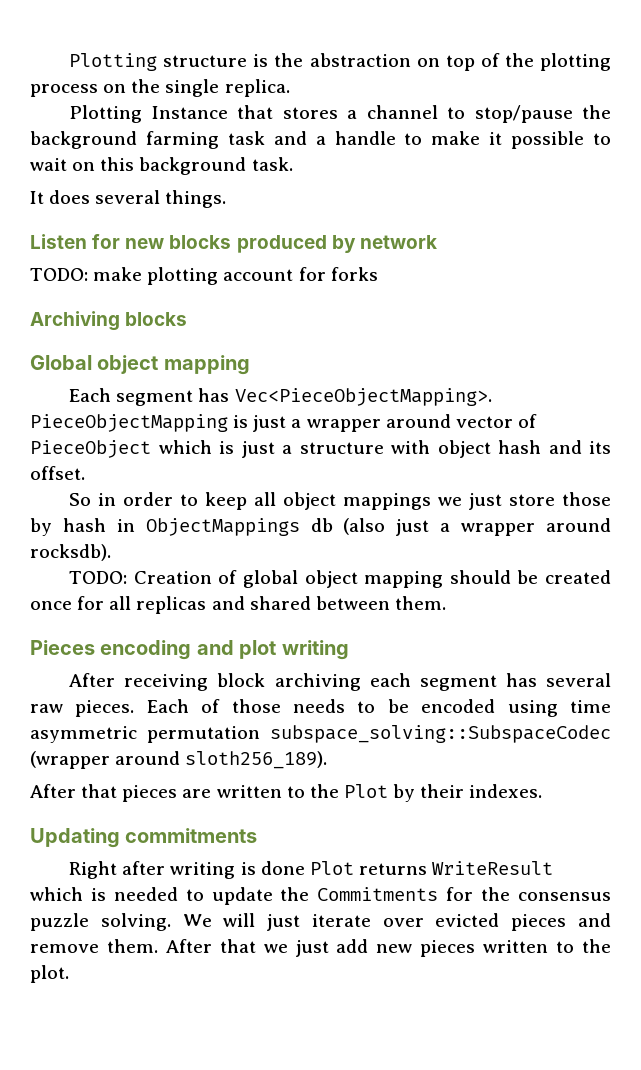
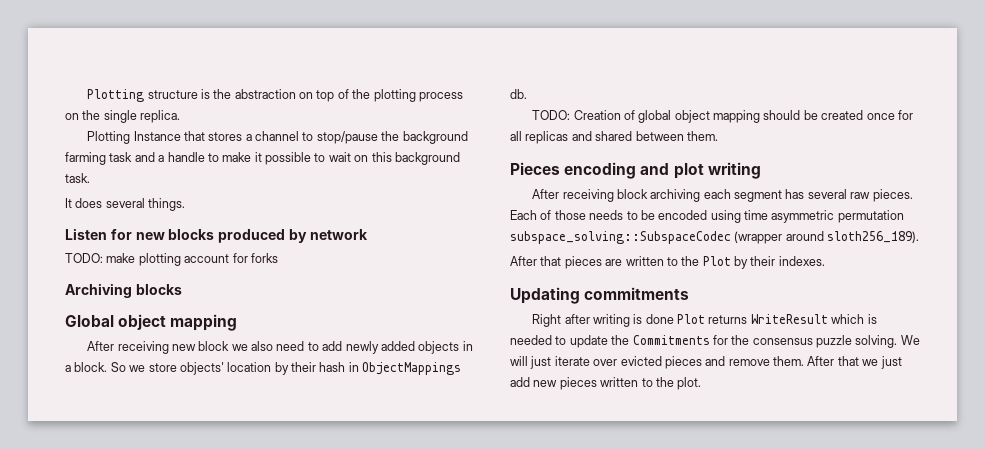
[69,388,492,406] [30,414,537,432] [30,440,611,458] [30,466,85,480] [69,492,611,510] [30,518,612,536] [30,544,111,561] Each segment has Vec<PieceObjectMapping>. PieceObjectMapping is just a wrapper around vector of PieceObject which is just a structure with object hash and its offset. // So in order to keep all object mappings we just store those by hash in ObjectMappings db (also just a wrapper around rocksdb). -> [87,341,473,354] [65,362,462,375] [510,89,527,99] After receiving new block we also need to add newly added objects in a block. So we store objects' location by their hash in ObjectMappings db.

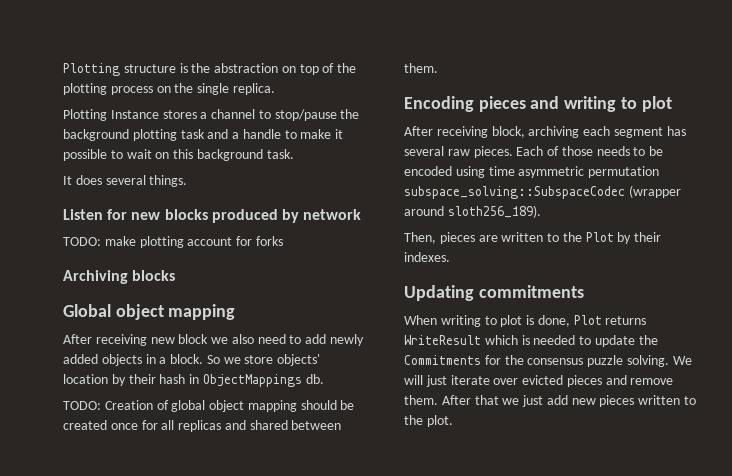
[183,131,205,141] that -> (159, 114) none
[65,152,106,165] farming -> [132,129,177,141] plotting
[510,162,761,179] [532,189,648,202] Pieces encoding and plot writing // After receiving block -> [404,96,672,112] [404,126,525,138] Encoding pieces and writing to plot // After receiving block,
[510,256,562,266] After that -> [404,232,436,244] Then,
[532,314,674,327] Right after writing is done -> [404,315,570,327] When writing to plot is done,

